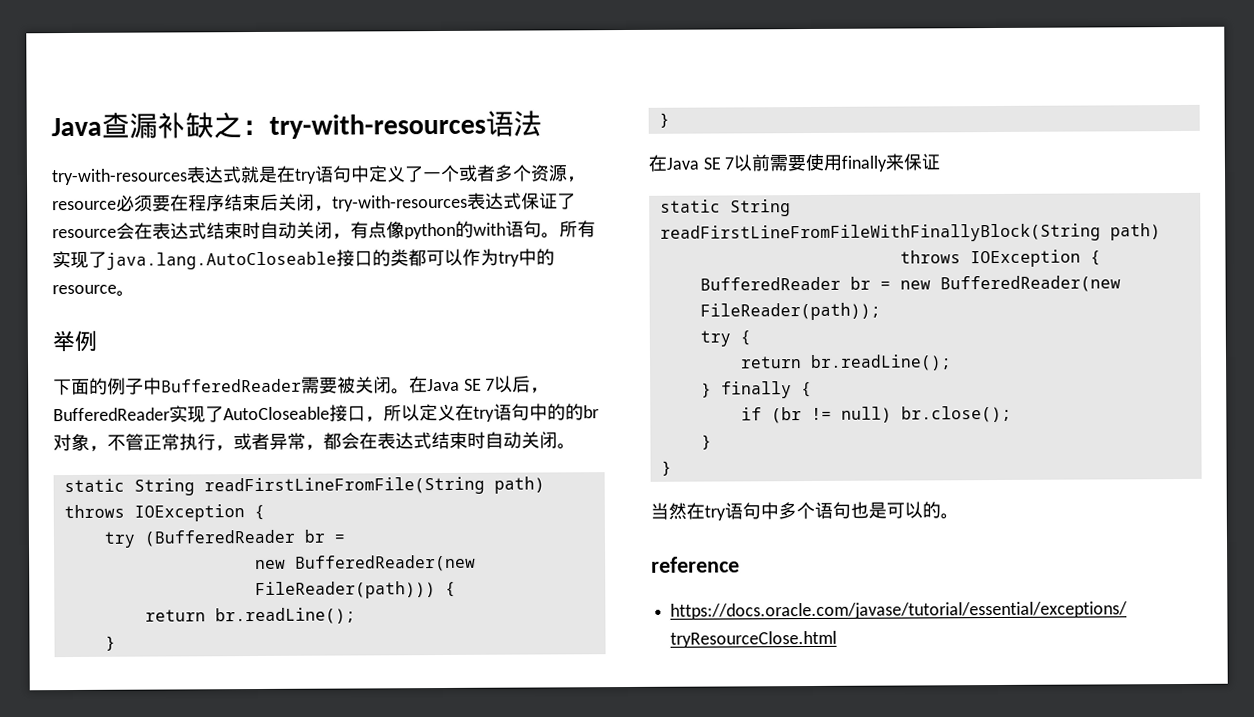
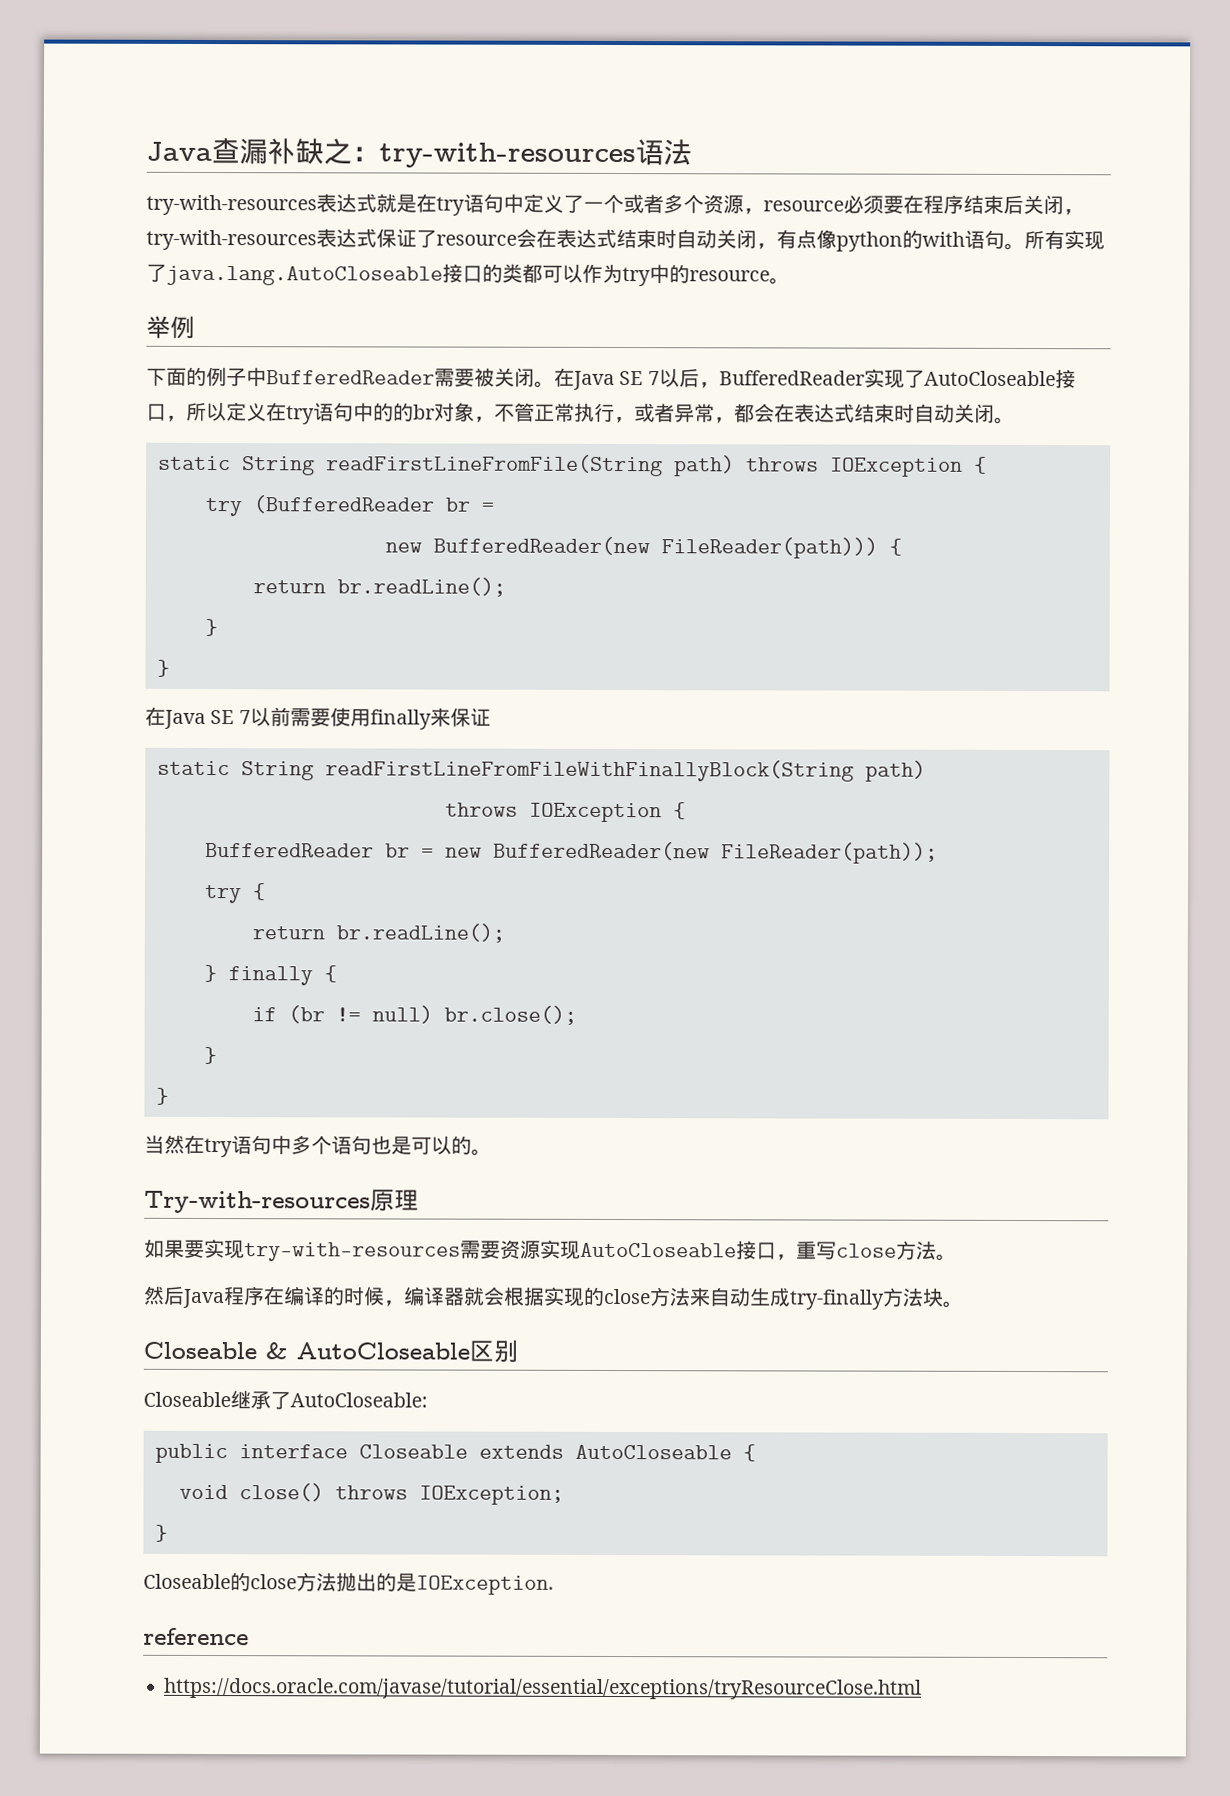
(959, 516) none -> [144,1189,419,1214] [144,1238,957,1262] [144,1285,964,1310] [143,1339,518,1363] [143,1390,428,1410] [154,1443,756,1464] [178,1483,564,1505] [154,1524,168,1542] [143,1572,554,1595] // Try-with-resources原理 // 如果要实现try-with-resources需要资源实现AutoCloseable接口，重写close方法。 // 然后Java程序在编译的时候，编译器就会根据实现的close方法来自动生成try-finally方法块。 // Closeable & AutoCloseable区别 // Closeable继承了AutoCloseable: // public interface Closeable extends AutoCloseable { // void close() throws IOException; // } // Closeable的close方法抛出的是IOException.

